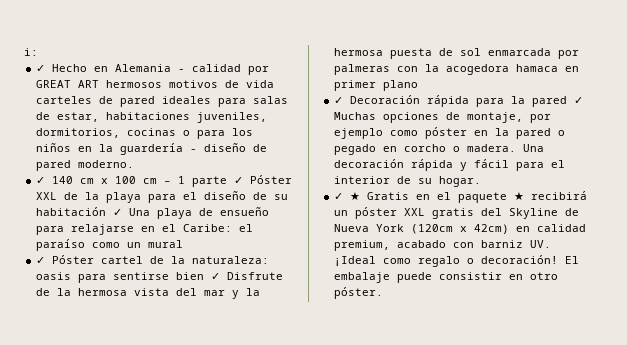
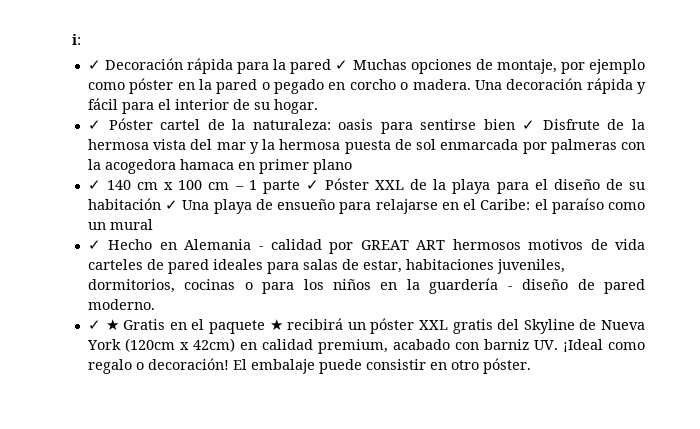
(38, 52) none -> [87,58,645,74] [87,78,646,94] [87,98,318,114] [87,118,645,134] [87,139,645,154] [87,159,352,174] [87,178,646,194] [87,198,645,214] [87,219,153,230] // ✓ Decoración rápida para la pared ✓ Muchas opciones de montaje, por ejemplo como póster en la pared o pegado en corcho o madera. Una decoración rápida y fácil para el interior de su hogar. // ✓ Póster cartel de la naturaleza: oasis para sentirse bien ✓ Disfrute de la hermosa vista del mar y la hermosa puesta de sol enmarcada por palmeras con la acogedora hamaca en primer plano // ✓ 140 cm x 100 cm – 1 parte ✓ Póster XXL de la playa para el diseño de su habitación ✓ Una playa de ensueño para relajarse en el Caribe: el paraíso como un mural
[36,175,293,187] [36,191,289,203] [36,207,270,219] [36,224,254,235] [36,239,184,251] [36,255,270,264] [36,272,284,283] [36,288,261,299] [334,48,580,59] [334,64,580,75] [334,80,419,91] [334,95,584,107] [334,112,552,123] [334,127,566,139] [334,144,545,155] [334,159,566,171] [334,176,482,187] // ✓ 140 cm x 100 cm – 1 parte ✓ Póster XXL de la playa para el diseño de su habitación ✓ Una playa de ensueño para relajarse en el Caribe: el paraíso como un mural // ✓ Póster cartel de la naturaleza: oasis para sentirse bien ✓ Disfrute de la hermosa vista del mar y la hermosa puesta de sol enmarcada por palmeras con la acogedora hamaca en primer plano // ✓ Decoración rápida para la pared ✓ Muchas opciones de montaje, por ejemplo como póster en la pared o pegado en corcho o madera. Una decoración rápida y fácil para el interior de su hogar. -> (155, 304) none

